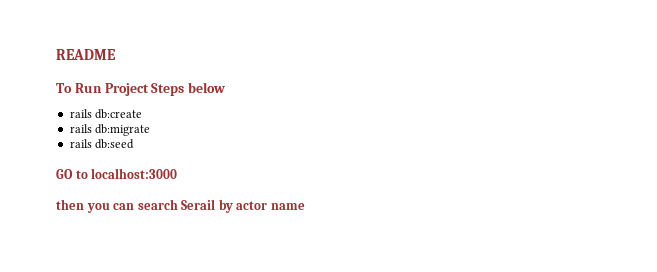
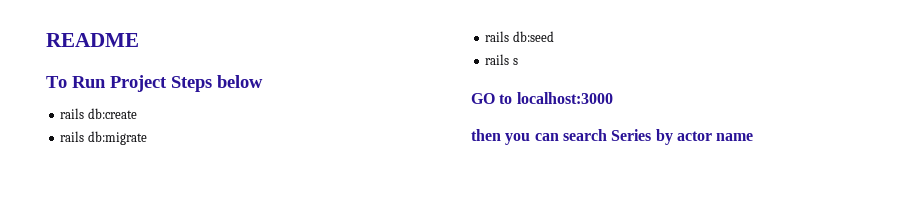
(135, 144) none -> [485,54,518,65] // rails s
[181,199,216,210] Serail -> [611,129,652,141] Series

